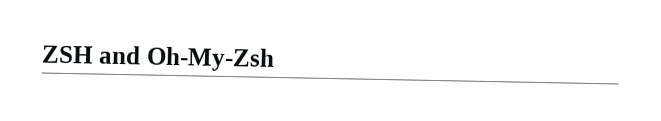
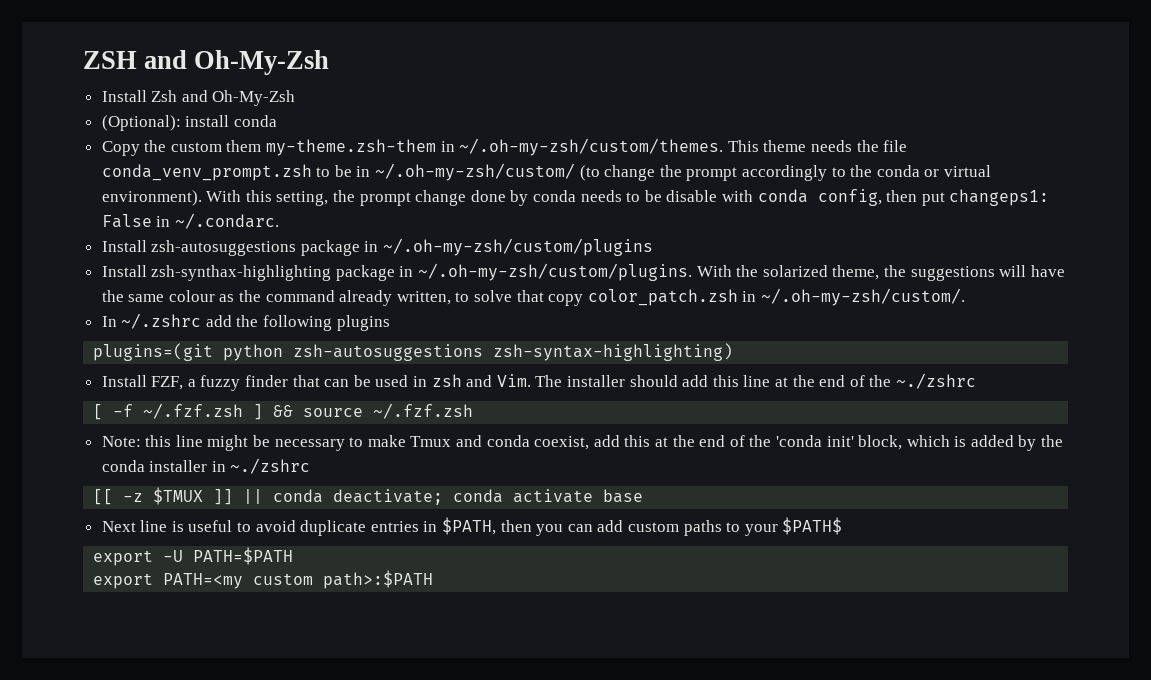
(275, 59) none -> [101,90,296,106] [101,115,277,131] [101,138,908,156] [101,163,991,181] [101,189,1050,206] [101,213,279,229] [101,238,654,256] [101,263,1065,281] [101,288,965,306] [101,313,390,331] [93,343,734,361] [101,373,976,391] [93,403,474,420] [101,435,1064,451] [101,458,311,474] [93,487,644,505] [101,517,843,536] [93,547,294,566] [93,570,434,589] // Install Zsh and Oh-My-Zsh // (Optional): install conda // Copy the custom them my-theme.zsh-them in ~/.oh-my-zsh/custom/themes. This theme needs the file conda_venv_prompt.zsh to be in ~/.oh-my-zsh/custom/ (to change the prompt accordingly to the conda or virtual environment). With this setting, the prompt change done by conda needs to be disable with conda config, then put changeps1: False in ~/.condarc. // Install zsh-autosuggestions package in ~/.oh-my-zsh/custom/plugins // Install zsh-synthax-highlighting package in ~/.oh-my-zsh/custom/plugins. With the solarized theme, the suggestions will have the same colour as the command already written, to solve that copy color_patch.zsh in ~/.oh-my-zsh/custom/. // In ~/.zshrc add the following plugins // plugins=(git python zsh-autosuggestions zsh-syntax-highlighting) // Install FZF, a fuzzy finder that can be used in zsh and Vim. The installer should add this line at the end of the ~./zshrc // [ -f ~/.fzf.zsh ] && source ~/.fzf.zsh // Note: this line might be necessary to make Tmux and conda coexist, add this at the end of the 'conda init' block, which is added by the conda installer in ~./zshrc // [[ -z $TMUX ]] || conda deactivate; conda activate base // Next line is useful to avoid duplicate entries in $PATH, then you can add custom paths to your $PATH$ // export -U PATH=$PATH // export PATH=<my custom path>:$PATH

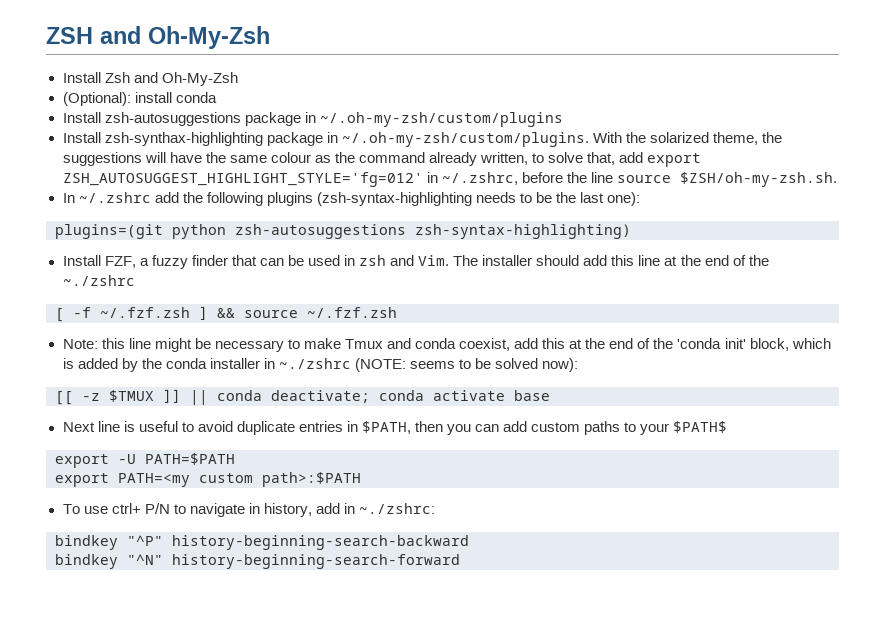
[101,138,908,156] [101,163,991,181] [101,189,1050,206] [101,213,279,229] // Copy the custom them my-theme.zsh-them in ~/.oh-my-zsh/custom/themes. This theme needs the file conda_venv_prompt.zsh to be in ~/.oh-my-zsh/custom/ (to change the prompt accordingly to the conda or virtual environment). With this setting, the prompt change done by conda needs to be disable with conda config, then put changeps1: False in ~/.condarc. -> (217, 97) none
[516,288,965,306] that copy color_patch.zsh in ~/.oh-my-zsh/custom/. -> [587,152,702,167] [62,172,837,187] that, add export ZSH_AUTOSUGGEST_HIGHLIGHT_STYLE='fg=012' in ~/.zshrc, before the line source $ZSH/oh-my-zsh.sh.
(390, 323) none -> [316,192,641,206] (zsh-syntax-highlighting needs to be the last one):
(311, 466) none -> [354,358,579,372] (NOTE: seems to be solved now):
(434, 579) none -> [62,503,436,517] [55,535,469,550] [55,554,460,569] // To use ctrl+ P/N to navigate in history, add in ~./zshrc: // bindkey "^P" history-beginning-search-backward // bindkey "^N" history-beginning-search-forward

